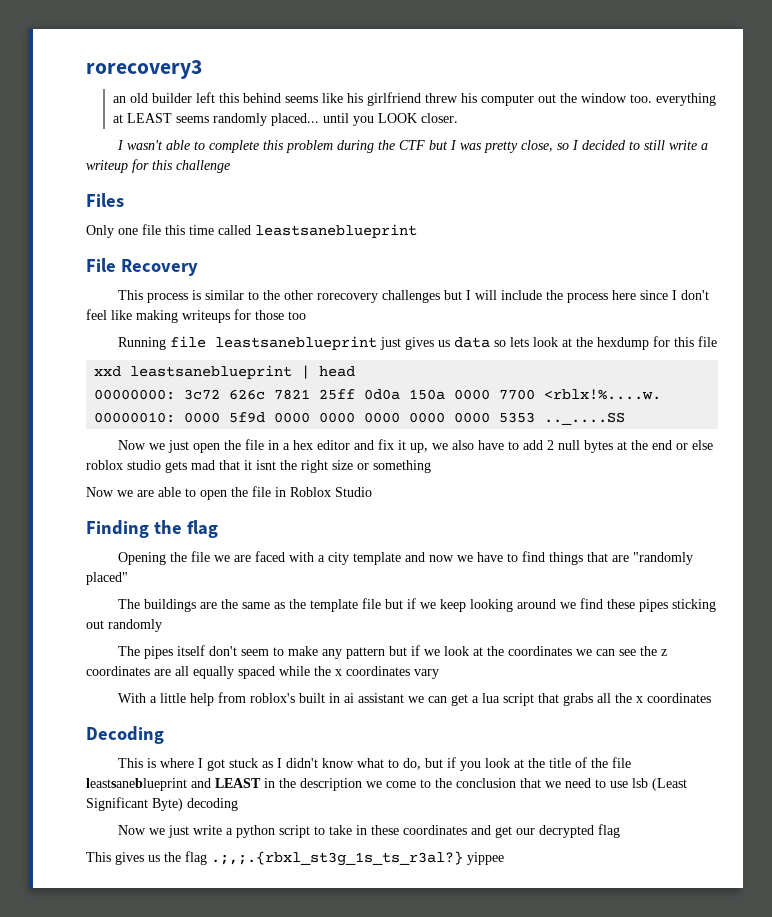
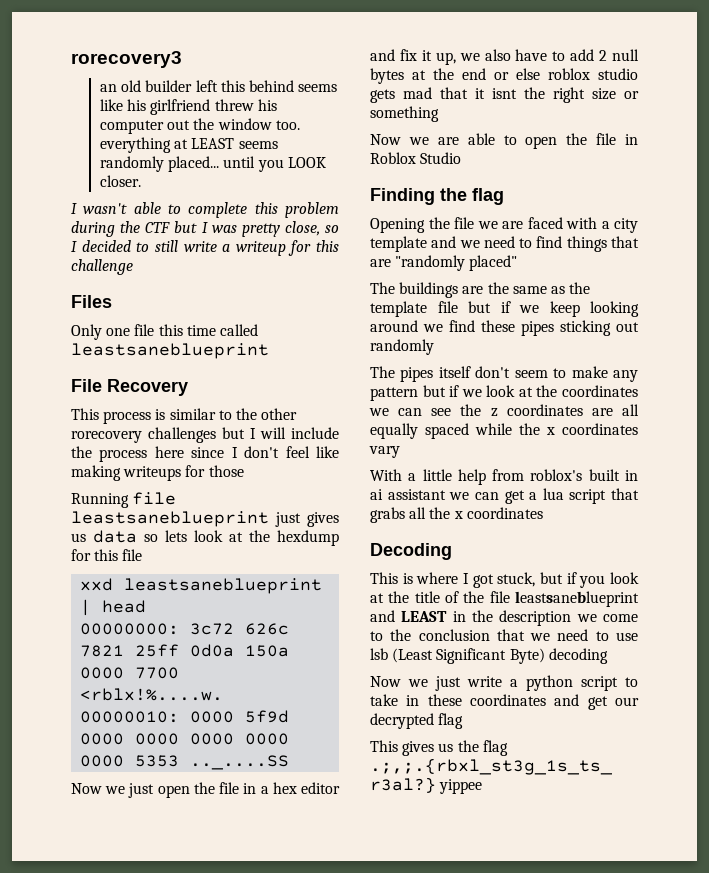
[288,311,306,320] too -> (244, 471) none
[428,552,503,562] now we have -> [459,236,515,248] we need
[228,758,421,770] stuck as I didn't know what to do, -> [497,572,536,587] stuck,

